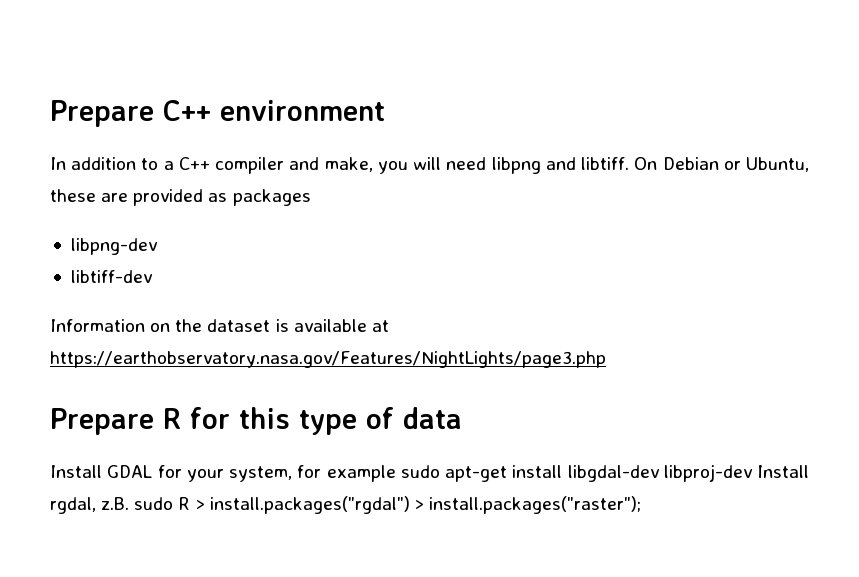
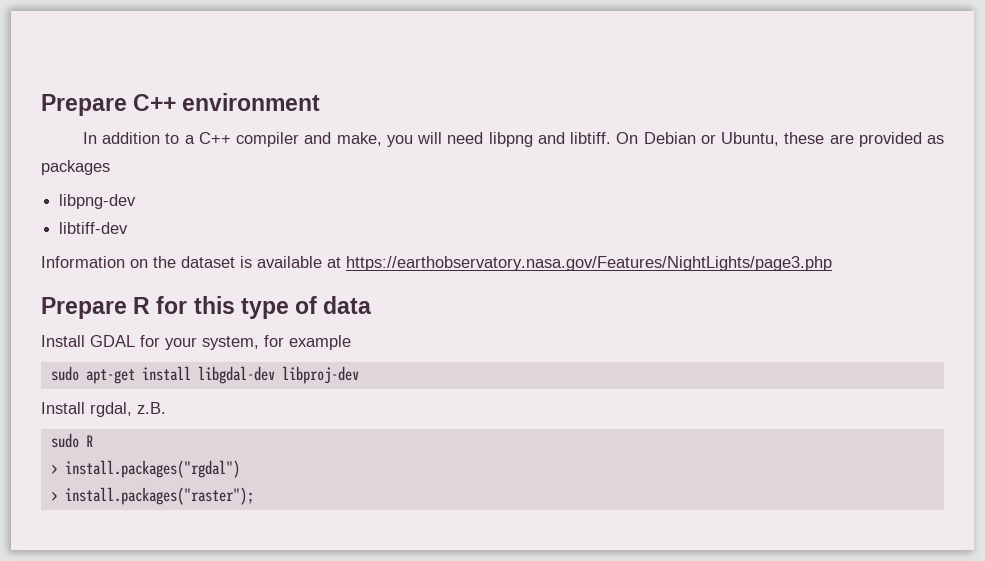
(396, 473) none -> (351, 342) //
(753, 473) none -> (359, 375) //
(130, 503) none -> (166, 408) //
(191, 503) none -> (93, 441) //
(410, 505) none -> (240, 469) //

